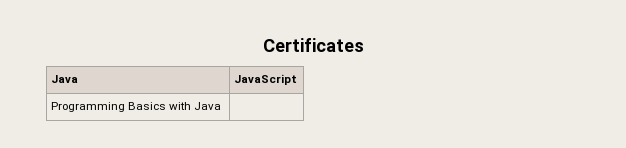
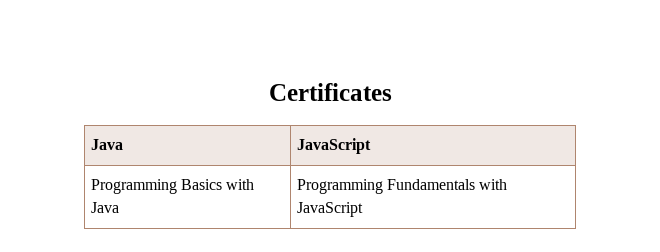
(222, 106) none -> [296,179,508,194] [296,202,363,217] Programming Fundamentals with JavaScript

